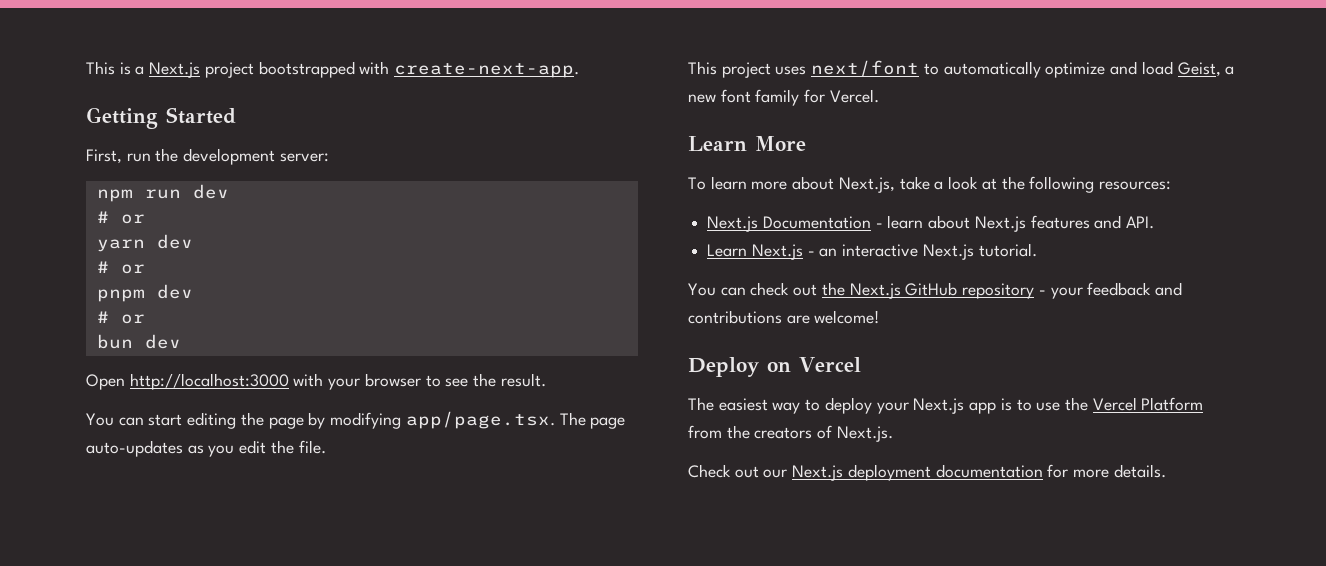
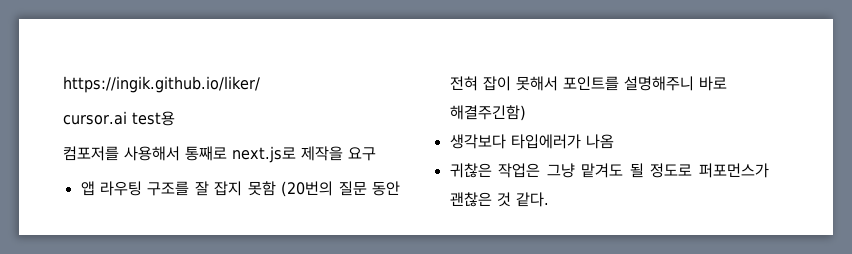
[86,61,580,78] [86,107,236,129] [86,148,329,165] [96,184,229,202] [96,211,145,224] [96,234,193,252] [96,261,145,274] [96,284,193,302] [96,311,145,324] [96,334,181,349] [86,373,546,390] [86,411,626,429] [86,440,326,457] [688,60,1235,78] [688,89,879,106] [688,136,806,151] [688,176,1171,193] [707,215,1155,232] [707,243,1037,260] [688,282,1182,299] [688,310,880,324] [688,357,861,377] [688,397,1204,414] [688,425,893,442] [688,464,1166,481] This is a Next.js project bootstrapped with create-next-app. // Getting Started // First, run the development server: // npm run dev // # or // yarn dev // # or // pnpm dev // # or // bun dev // Open http://localhost:3000 with your browser to see the result. // You can start editing the page by modifying app/page.tsx. The page auto-updates as you edit the file. // This project uses next/font to automatically optimize and load Geist, a new font family for Vercel. // Learn More // To learn more about Next.js, take a look at the following resources: // Next.js Documentation - learn about Next.js features and API. // Learn Next.js - an interactive Next.js tutorial. // You can check out the Next.js GitHub repository - your feedback and contributions are welcome! // Deploy on Vercel // The easiest way to deploy your Next.js app is to use the Vercel Platform from the creators of Next.js. // Check out our Next.js deployment documentation for more details. -> [63,76,260,93] [63,111,175,126] [63,146,376,163] [80,181,401,197] [449,76,727,91] [449,105,526,121] [449,134,614,149] [449,163,769,178] [449,192,549,207] https://ingik.github.io/liker/ // cursor.ai test용 // 컴포저를 사용해서 통째로 next.js로 제작을 요구 // 앱 라우팅 구조를 잘 잡지 못함 (20번의 질문 동안 전혀 잡이 못해서 포인트를 설명해주니 바로 해결주긴함) // 생각보다 타입에러가 나옴 // 귀찮은 작업은 그냥 맡겨도 될 정도로 퍼포먼스가 괜찮은 것 같다.

